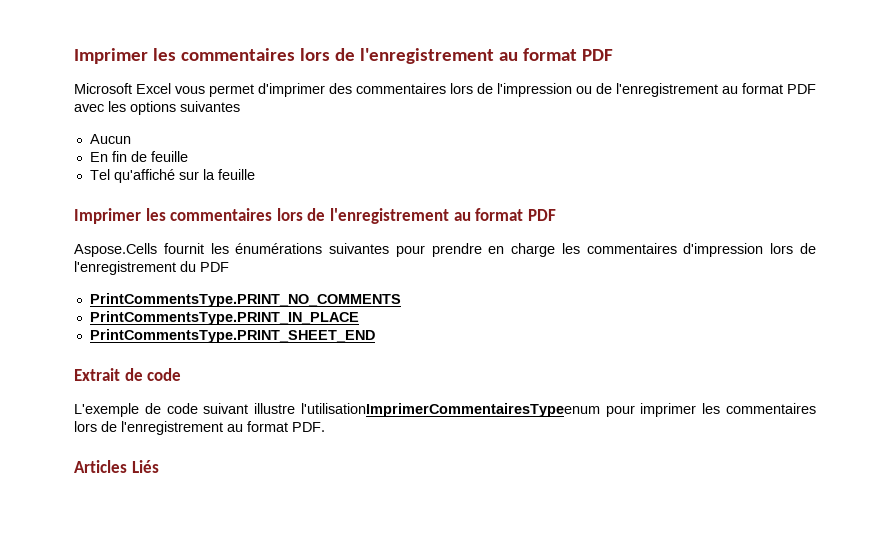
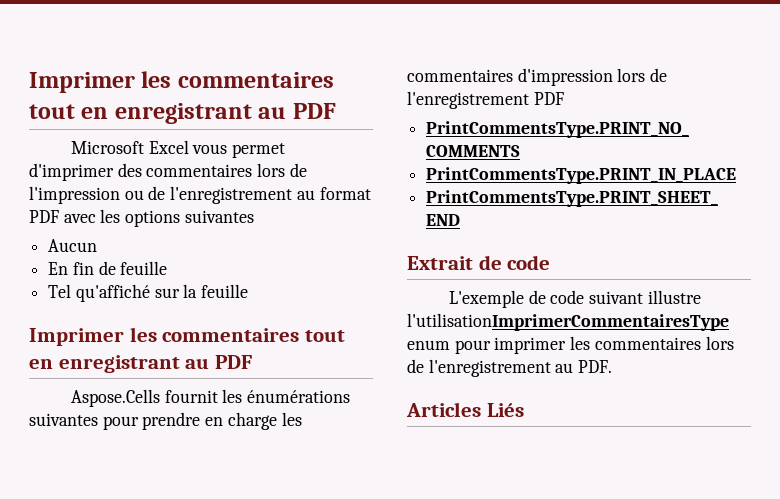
[74,48,577,64] Imprimer les commentaires lors de l'enregistrement au format -> [29,71,334,93] [29,103,287,124] Imprimer les commentaires tout en enregistrant au
[276,208,524,224] lors de l'enregistrement au format -> [304,330,345,342] [29,355,210,373] tout en enregistrant au
[180,261,196,272] du -> (529, 100) none
[300,403,600,417] l'utilisationImprimerCommentairesTypeenum -> [407,313,729,331] [407,340,450,350] l'utilisationImprimerCommentairesType enum
[247,421,288,432] format -> (574, 368) none

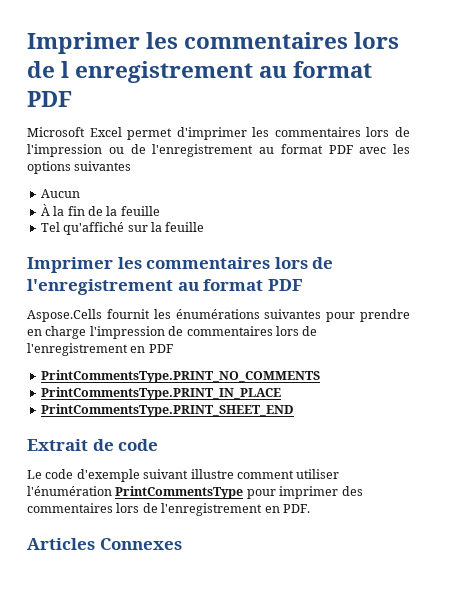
[29,71,334,93] [29,103,287,124] Imprimer les commentaires tout en enregistrant au -> [27,32,400,54] [27,61,373,83] Imprimer les commentaires lors de l enregistrement au format
[192,144,228,154] vous -> (122, 132) none
[117,163,142,177] des -> [252,127,270,137] les
[48,262,69,275] En -> [40,204,65,216] À la
(116, 268) none -> [106,206,118,216] la
[304,330,345,342] [29,355,210,373] tout en enregistrant au -> [274,257,334,269] [27,279,264,295] lors de l'enregistrement au format
[281,412,302,426] [407,68,668,86] [407,91,529,109] les commentaires d'impression lors de l'enregistrement -> [89,326,318,339] [27,343,146,356] l'impression de commentaires lors de l'enregistrement en
[448,290,701,308] [407,313,729,331] [407,340,450,350] L'exemple de code suivant illustre l'utilisationImprimerCommentairesType enum -> [27,469,340,482] [27,486,244,499] Le code d'exemple suivant illustre comment utiliser l'énumération PrintCommentsType
[570,336,734,350] [407,359,574,377] les commentaires lors de l'enregistrement au -> [341,486,363,496] [27,503,280,516] des commentaires lors de l'enregistrement en
[486,403,524,417] Liés -> [99,538,182,550] Connexes

